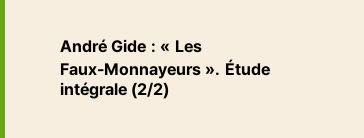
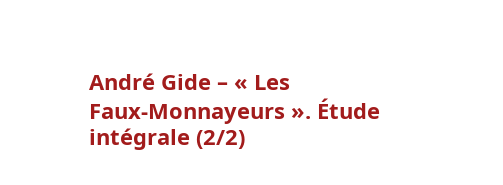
[150,43,156,53] : -> [217,82,228,90] –

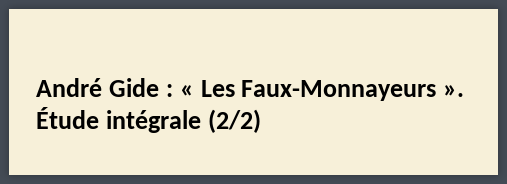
[217,82,228,90] – -> [165,84,173,97] :

